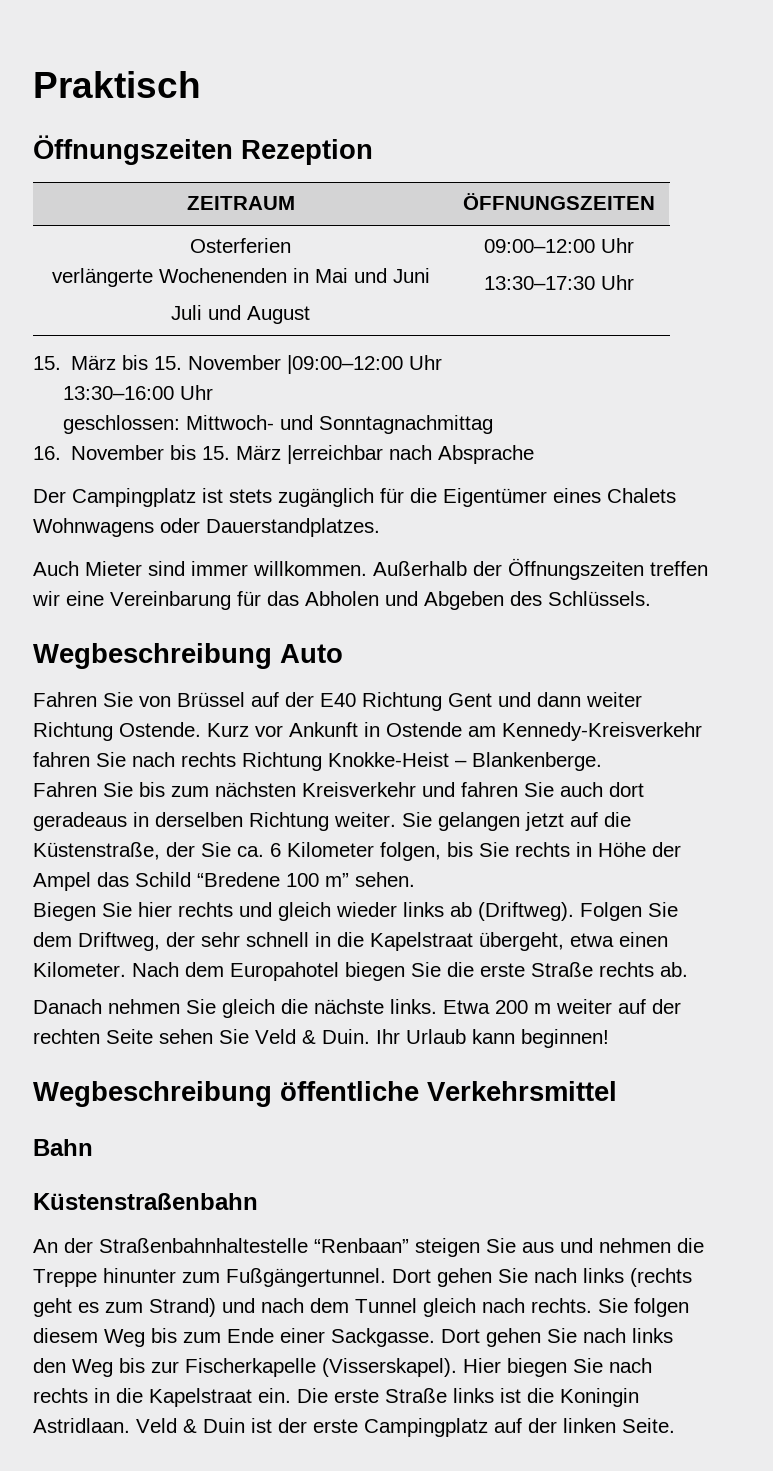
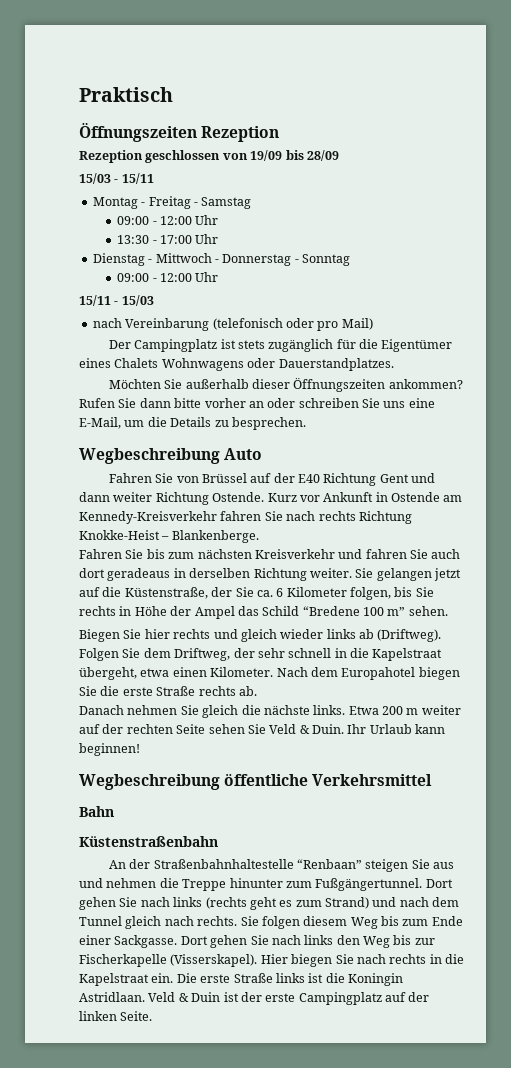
[186,196,295,210] [462,193,655,210] [190,238,291,253] [51,268,430,287] [171,305,310,324] [483,238,634,253] [483,275,634,290] [33,355,443,374] [63,385,214,400] [63,415,494,434] [33,445,535,464] // ZEITRAUM | ÖFFNUNGSZEITEN // Osterferien // verlängerte Wochenenden in Mai und Juni // Juli und August | 09:00–12:00 Uhr // 13:30–17:30 Uhr // 15. März bis 15. November |09:00–12:00 Uhr // 13:30–16:00 Uhr // geschlossen: Mittwoch- und Sonntagnachmittag // 16. November bis 15. März |erreichbar nach Absprache -> [79,150,339,163] [79,173,154,184] [92,196,252,209] [117,215,219,225] [117,234,219,244] [92,253,350,266] [117,272,219,282] [79,295,154,306] [92,318,373,331] // Rezeption geschlossen von 19/09 bis 28/09 // 15/03 - 15/11 // Montag - Freitag - Samstag // 09:00 - 12:00 Uhr // 13:30 - 17:00 Uhr // Dienstag - Mittwoch - Donnerstag - Sonntag // 09:00 - 12:00 Uhr // 15/11 - 15/03 // nach Vereinbarung (telefonisch oder pro Mail)
[33,558,708,580] [32,591,651,610] Auch Mieter sind immer willkommen. Außerhalb der Öffnungszeiten treffen wir eine Vereinbarung für das Abholen und Abgeben des Schlüssels. -> [108,378,463,392] [79,398,435,408] [79,417,306,430] Möchten Sie außerhalb dieser Öffnungszeiten ankommen? Rufen Sie dann bitte vorher an oder schreiben Sie uns eine E-Mail, um die Details zu besprechen.

